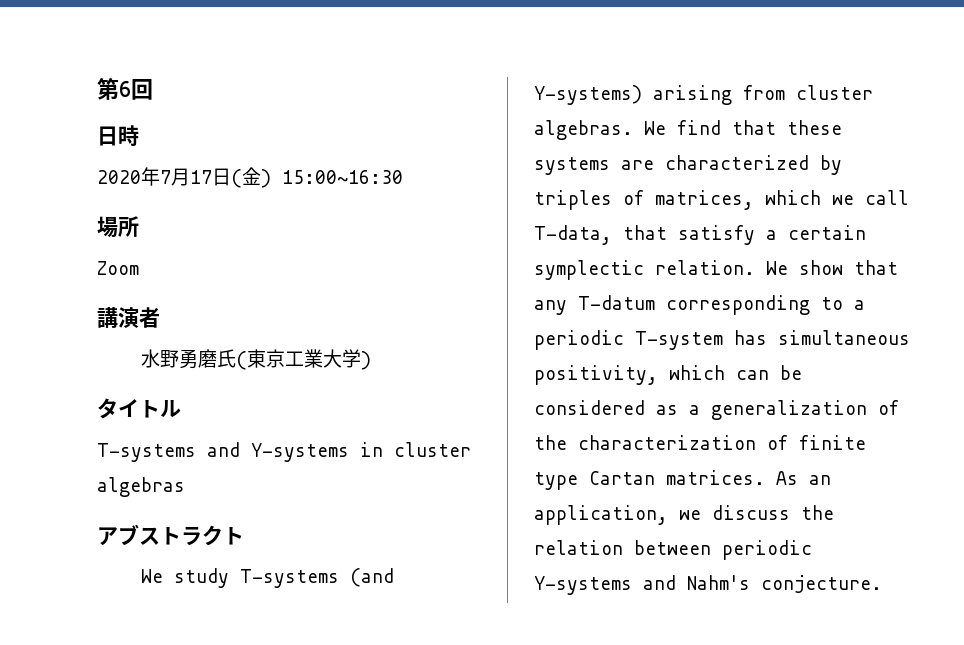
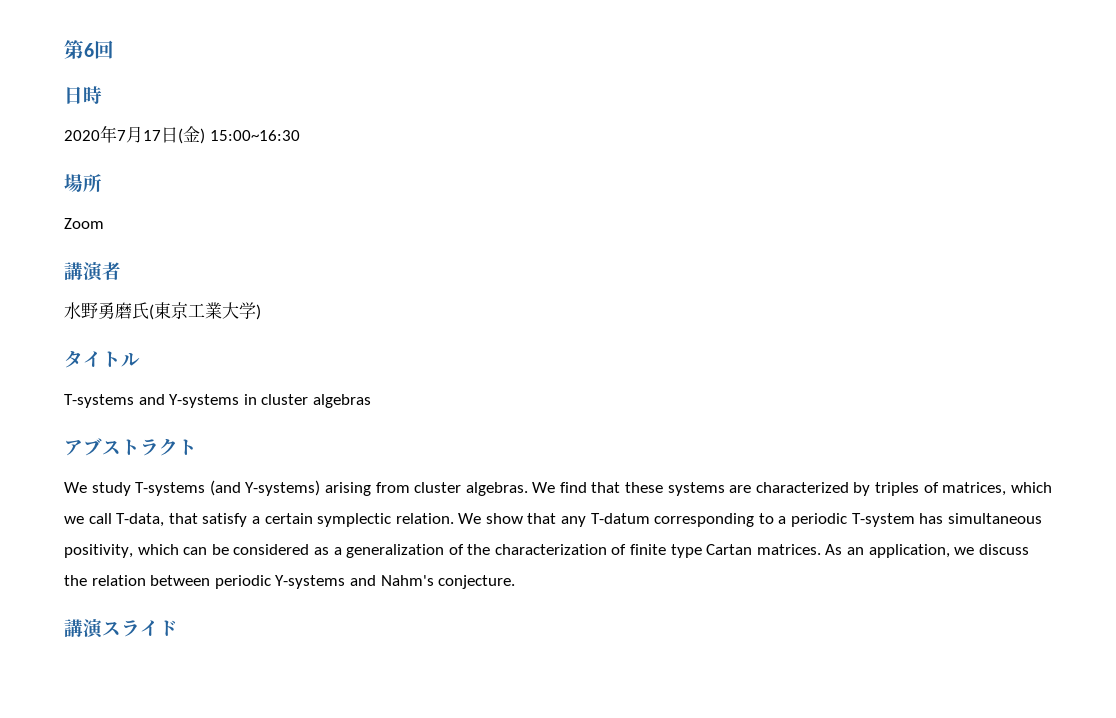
(882, 584) none -> [64,619,178,639] // 講演スライド

